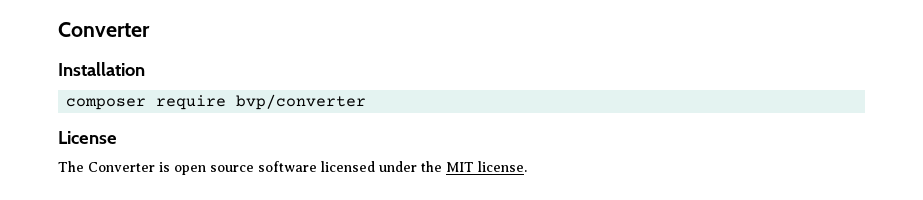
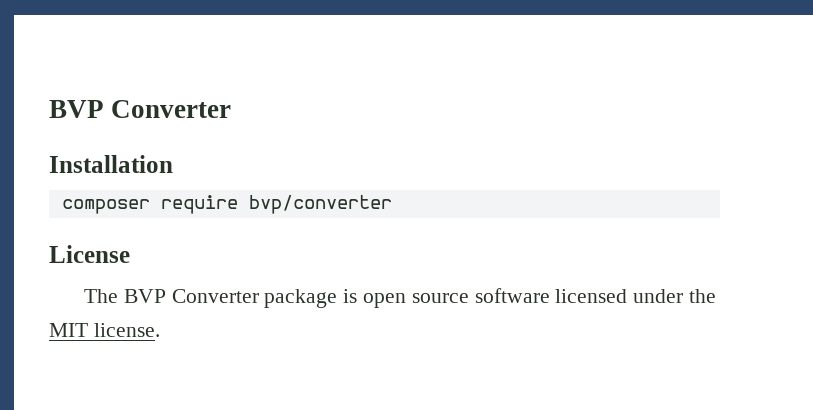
(58, 29) none -> [49,100,104,118] BVP
[88,162,155,172] Converter -> [123,289,338,308] BVP Converter package

